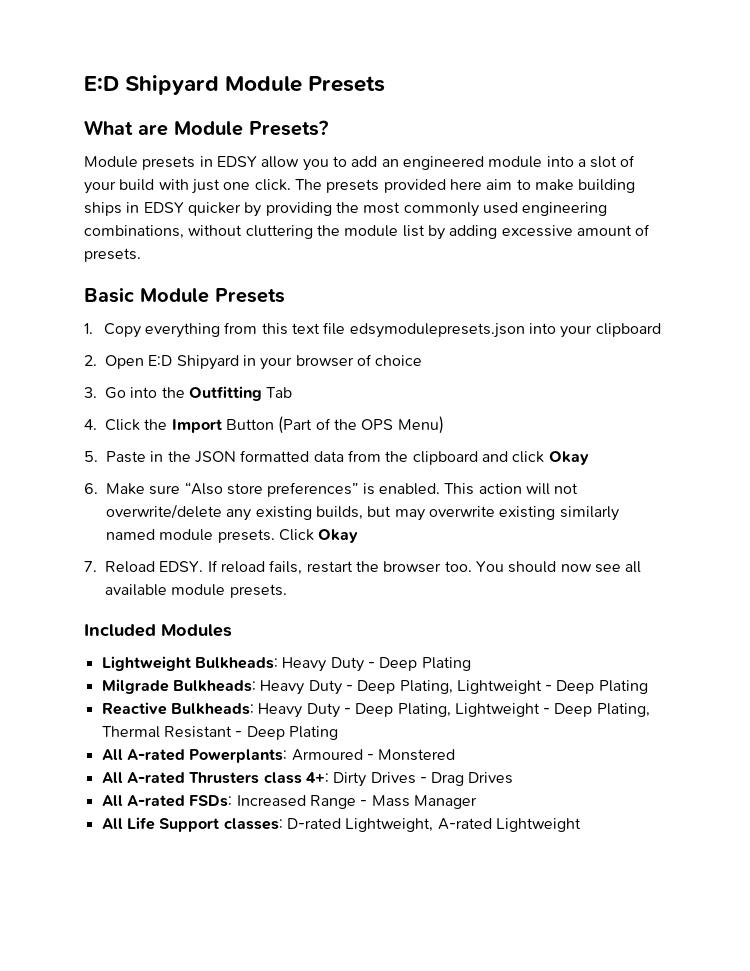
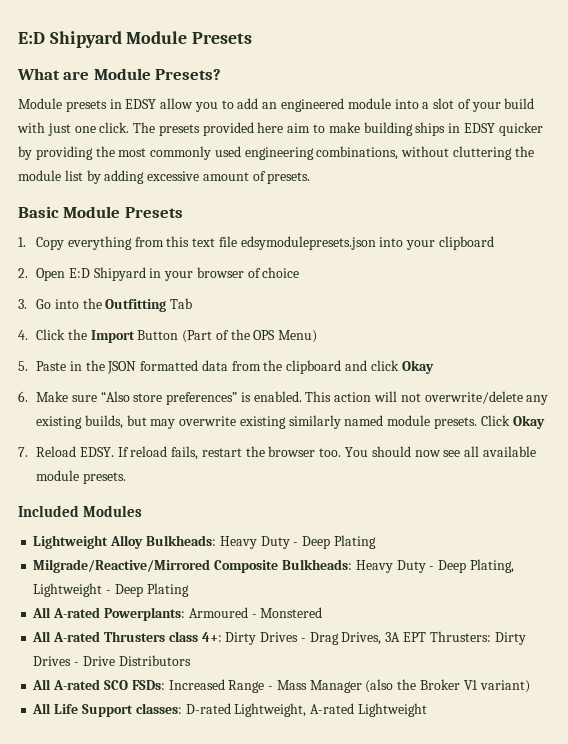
(191, 663) none -> [110,535,144,549] Alloy
[101,679,169,694] Milgrade -> [33,559,279,573] Milgrade/Reactive/Mirrored Composite
[101,702,650,718] [101,726,338,740] // Reactive Bulkheads: Heavy Duty - Deep Plating, Lightweight - Deep Plating, Thermal Resistant - Deep Plating -> (189, 590) none
[468,772,514,784] [101,795,185,807] Drives // All A-rated -> [341,631,526,645] [33,655,191,666] [32,679,128,690] Drives, 3A EPT Thrusters: Dirty Drives - Drive Distributors // All A-rated SCO
(477, 802) none -> [365,679,530,693] (also the Broker V1 variant)

